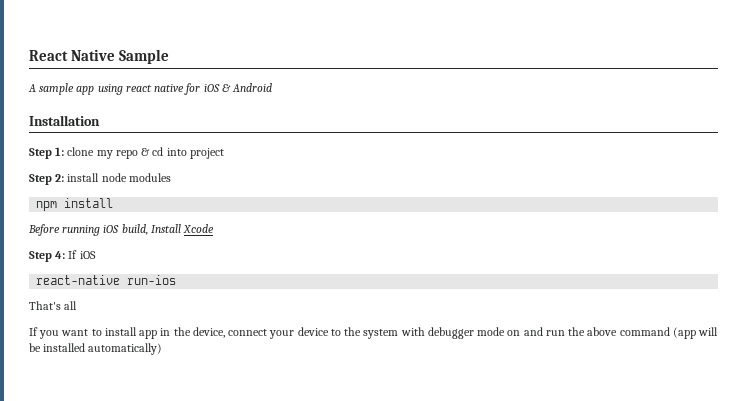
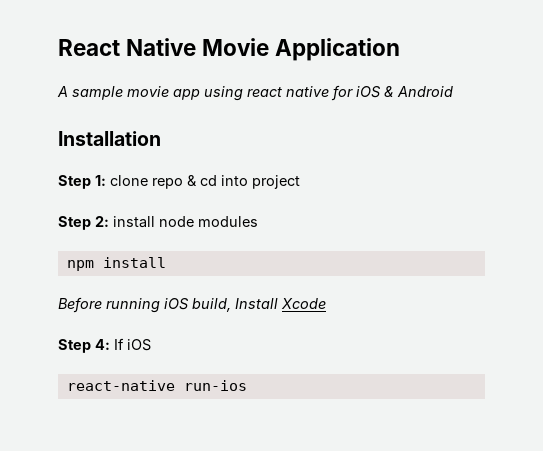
[119,49,170,64] Sample -> [202,38,401,61] Movie Application
(75, 89) none -> [127,86,169,97] movie
[96,150,113,159] my -> (148, 180) none
[29,301,78,310] [29,327,719,339] [29,343,163,355] // That's all // If you want to install app in the device, connect your device to the system with debugger mode on and run the above command (app will be installed automatically) -> (247, 385) none

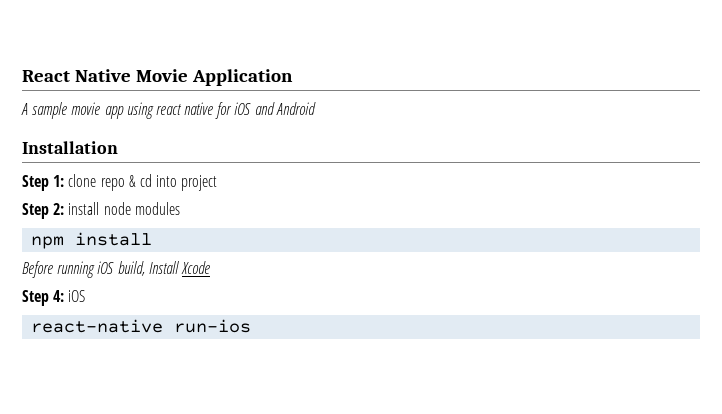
[384,86,394,97] & -> [254,102,275,115] and
[114,338,124,350] If -> (65, 296) none

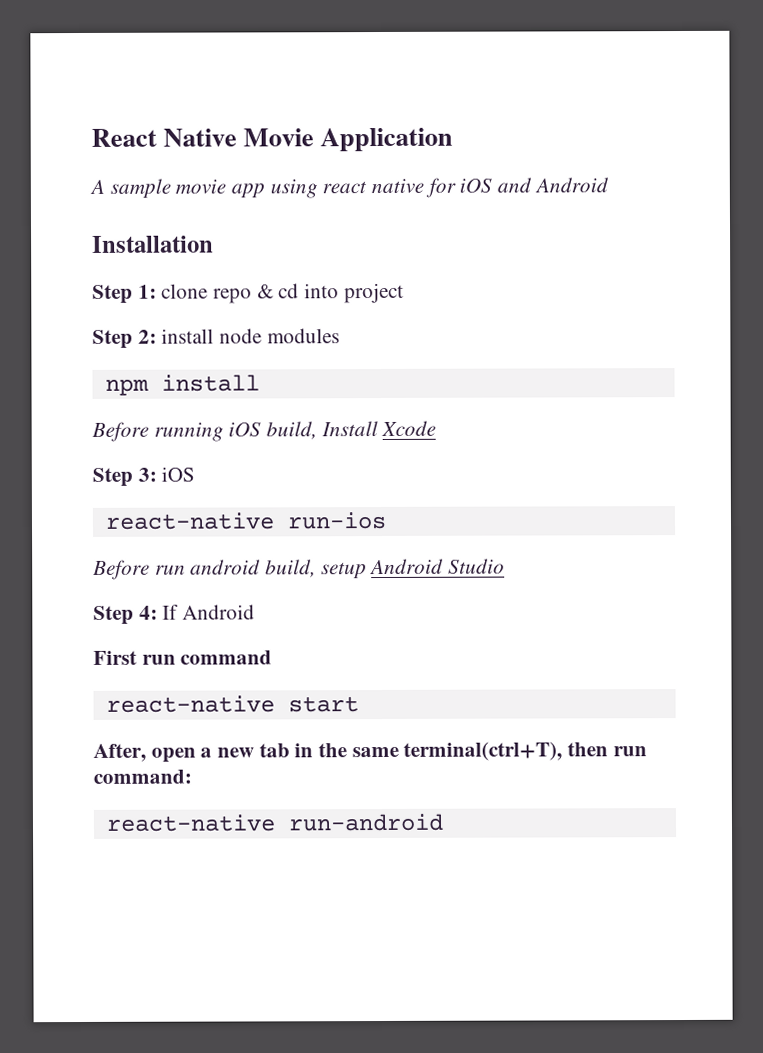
[53,290,65,302] 4: -> [137,467,157,482] 3:
(252, 326) none -> [92,558,506,580] [93,604,256,625] [93,650,273,665] [105,695,359,713] [93,741,647,763] [93,769,192,784] [105,813,444,832] // Before run android build, setup Android Studio // Step 4: If Android // First run command // react-native start // After, open a new tab in the same terminal(ctrl+T), then run command: // react-native run-android

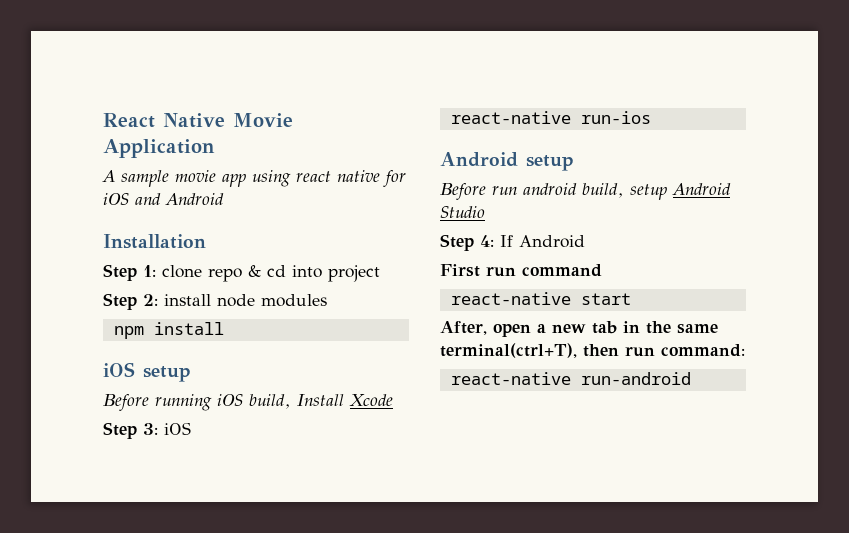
(260, 383) none -> [103,362,191,382] // iOS setup
(387, 520) none -> [440,152,574,171] // Android setup

